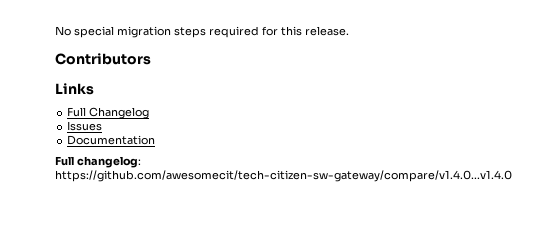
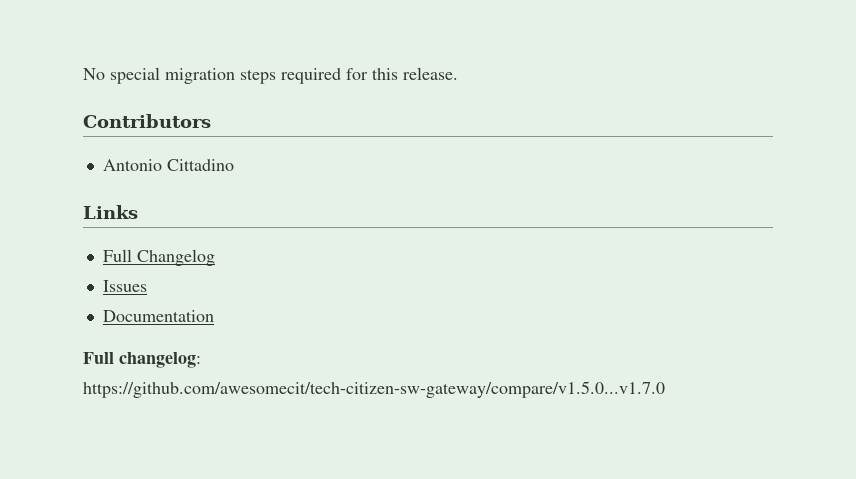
(151, 59) none -> [102,159,234,171] // Antonio Cittadino
[55,170,512,182] https://github.com/awesomecit/tech-citizen-sw-gateway/compare/v1.4.0...v1.4.0 -> [83,381,665,398] https://github.com/awesomecit/tech-citizen-sw-gateway/compare/v1.5.0...v1.7.0

